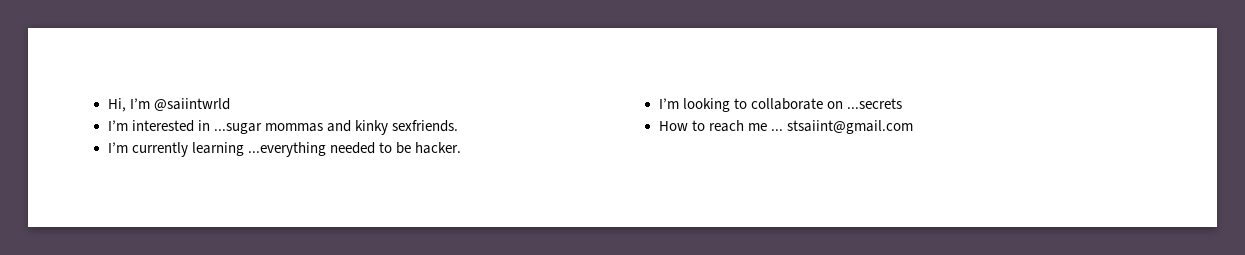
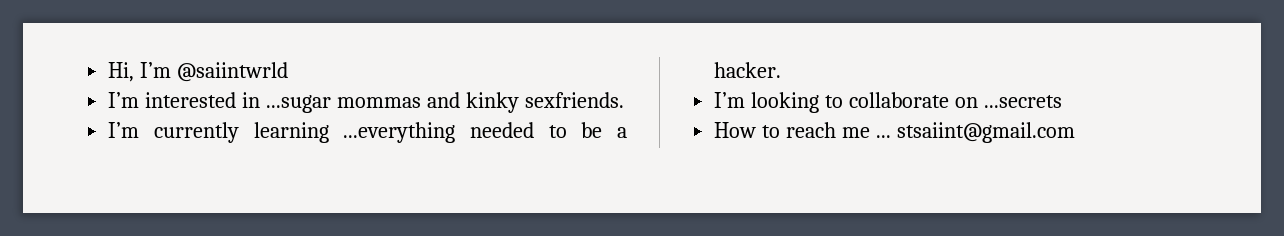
(411, 148) none -> [617,127,628,138] a

